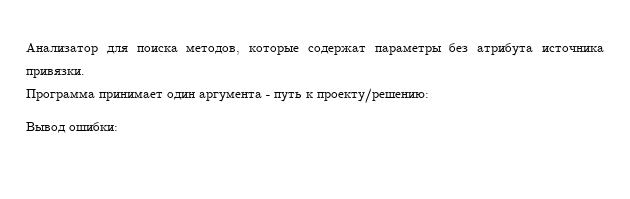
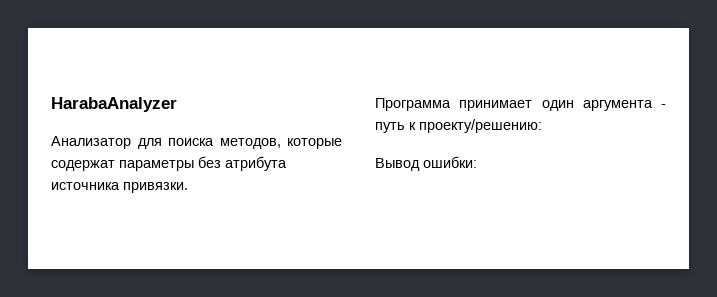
(26, 49) none -> [51,97,177,112] HarabaAnalyzer //

